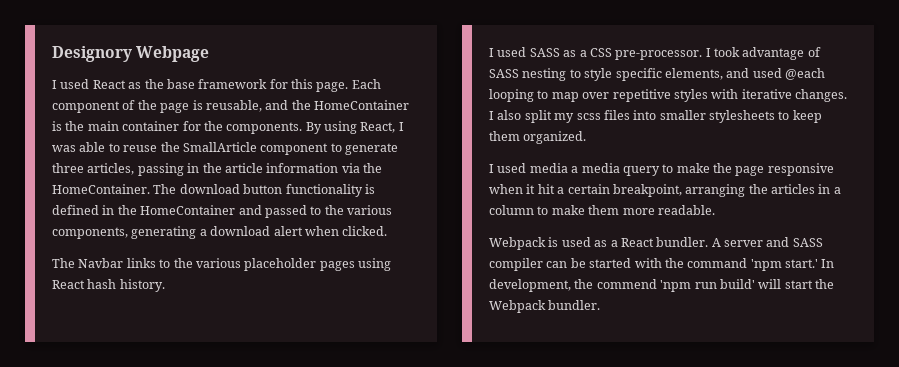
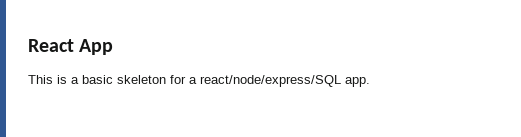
[52,46,210,62] [52,79,381,92] [52,100,409,113] [52,121,404,134] [52,142,398,155] [52,163,382,176] [52,184,375,197] [52,205,392,218] [52,226,388,239] [52,258,391,271] [52,279,165,292] [489,47,821,60] [489,68,825,81] [489,89,847,102] [489,110,822,123] [489,131,587,144] [489,163,834,176] [489,184,841,197] [489,205,715,215] [489,237,823,250] [489,258,835,271] [489,279,834,292] [489,300,601,313] Designory Webpage // I used React as the base framework for this page. Each component of the page is reusable, and the HomeContainer is the main container for the components. By using React, I was able to reuse the SmallArticle component to generate three articles, passing in the article information via the HomeContainer. The download button functionality is defined in the HomeContainer and passed to the various components, generating a download alert when clicked. // The Navbar links to the various placeholder pages using React hash history. // I used SASS as a CSS pre-processor. I took advantage of SASS nesting to style specific elements, and used @each looping to map over repetitive styles with iterative changes. I also split my scss files into smaller stylesheets to keep them organized. // I used media a media query to make the page responsive when it hit a certain breakpoint, arranging the articles in a column to make them more readable. // Webpack is used as a React bundler. A server and SASS compiler can be started with the command 'npm start.' In development, the commend 'npm run build' will start the Webpack bundler. -> [28,39,114,55] [28,75,370,87] React App // This is a basic skeleton for a react/node/express/SQL app.

